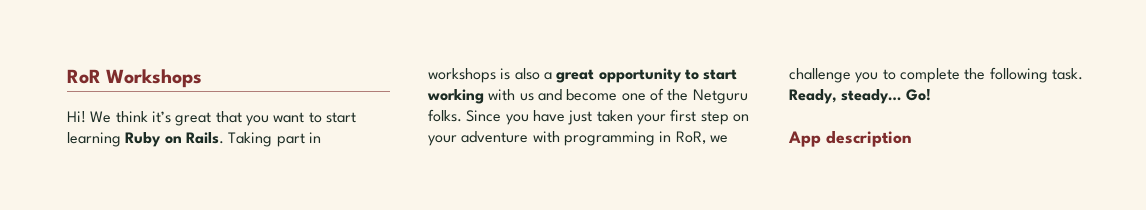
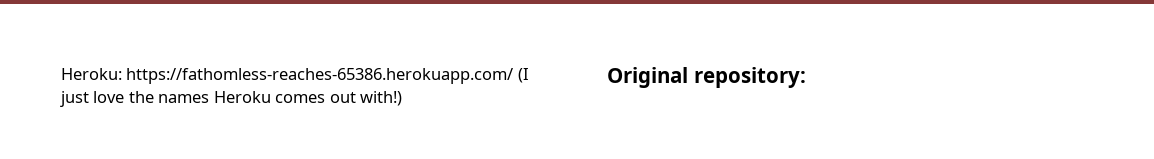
[67,69,203,88] [67,111,356,126] [67,132,321,147] [428,68,738,83] [427,88,748,104] [428,109,749,125] [428,131,728,146] [789,67,1083,83] [789,89,931,104] [788,130,912,147] RoR Workshops // Hi! We think it’s great that you want to start learning Ruby on Rails. Taking part in workshops is also a great opportunity to start working with us and become one of the Netguru folks. Since you have just taken your first step on your adventure with programming in RoR, we challenge you to complete the following task. Ready, steady… Go! // App description -> [61,68,529,84] [60,91,403,107] [607,67,806,88] Heroku: https://fathomless-reaches-65386.herokuapp.com/ (I just love the names Heroku comes out with!) // Original repository:

